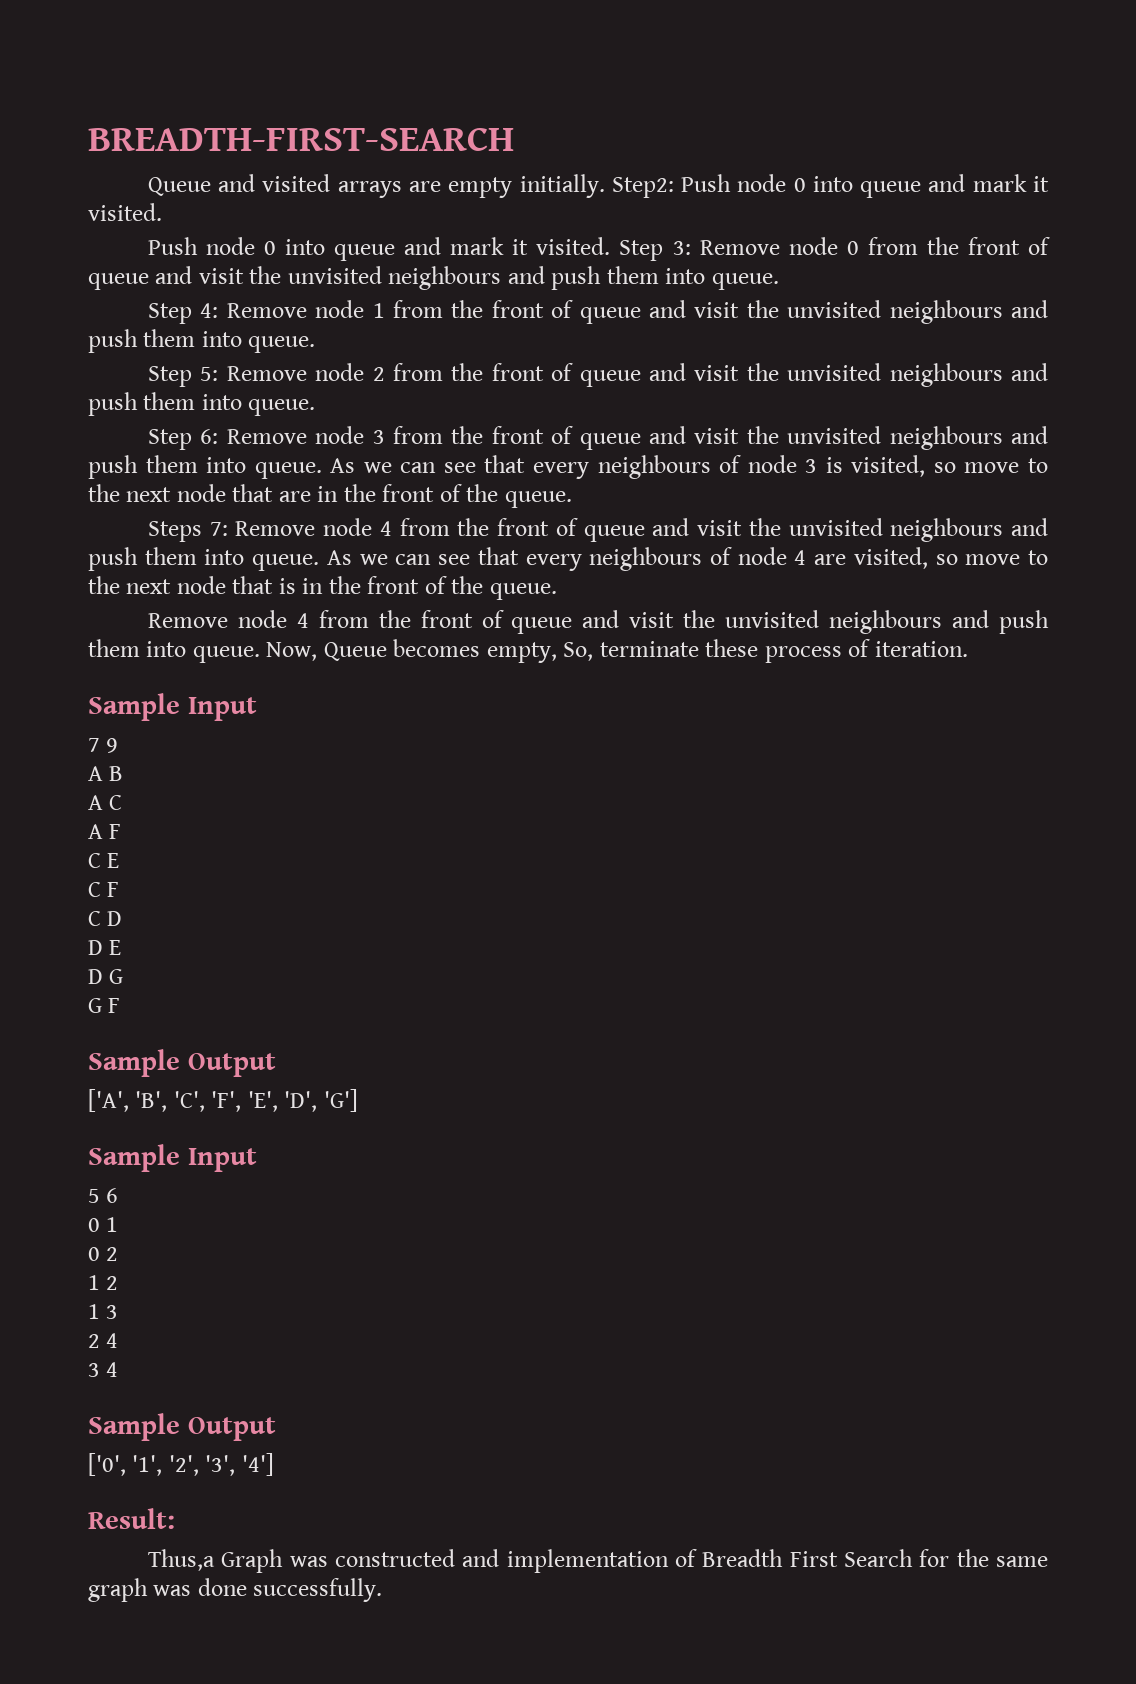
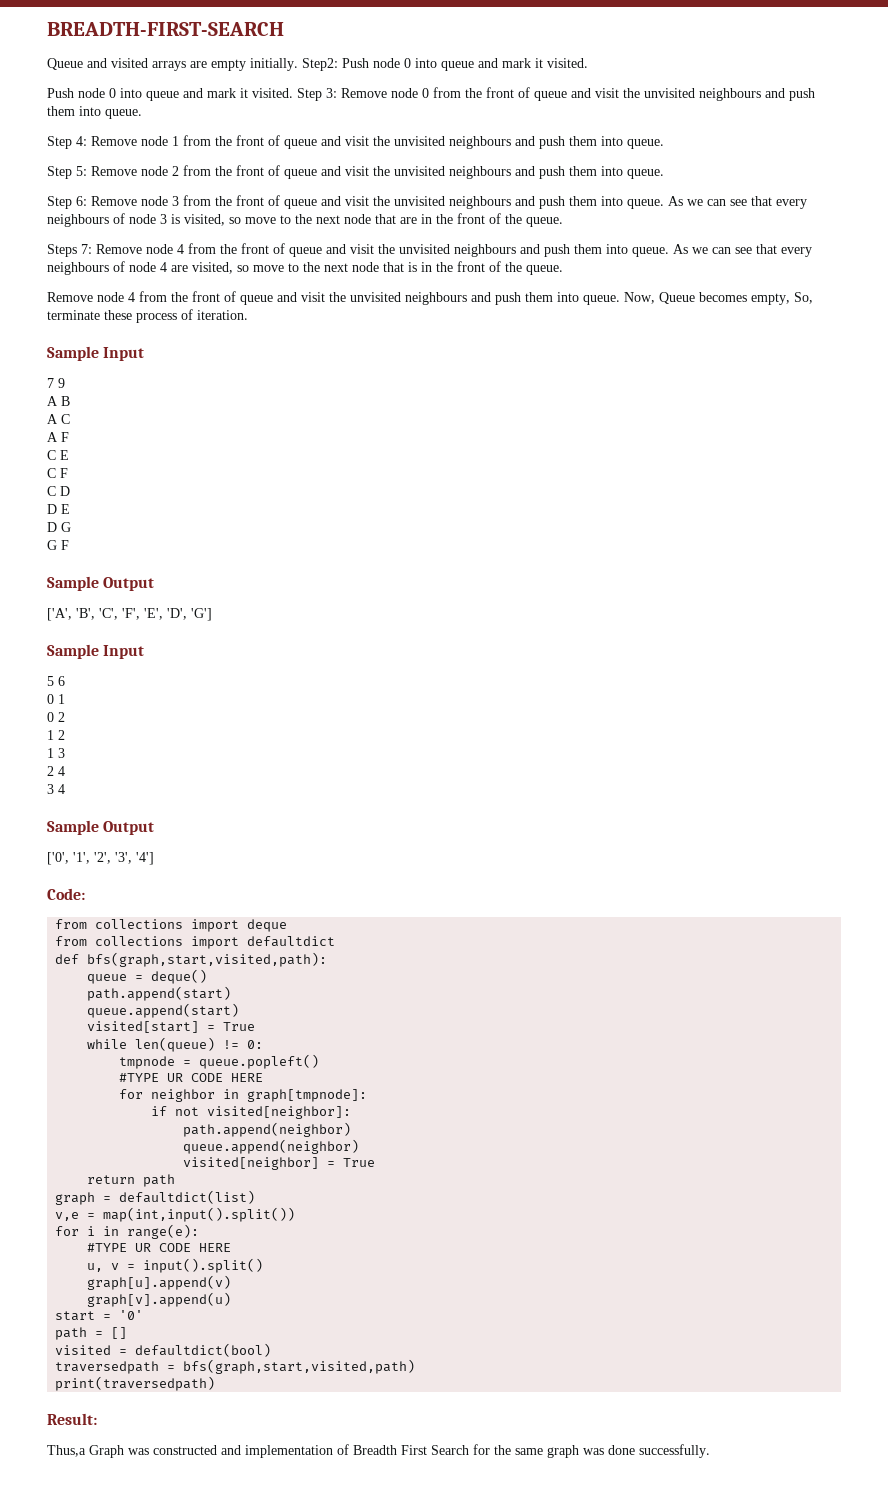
(274, 1464) none -> [47,888,85,900] [55,919,288,932] [55,936,336,949] [55,952,328,967] [87,969,208,984] [87,986,232,1001] [87,1003,240,1018] [87,1021,256,1033] [87,1037,264,1052] [119,1054,320,1069] [119,1073,264,1082] [119,1089,368,1102] [151,1106,352,1119] [183,1122,352,1137] [183,1139,360,1154] [183,1157,376,1170] [87,1174,176,1187] [55,1190,256,1205] [55,1207,296,1222] [55,1224,200,1239] [87,1243,232,1252] [87,1258,264,1273] [87,1275,232,1290] [87,1292,232,1307] [55,1310,144,1321] [55,1327,128,1340] [55,1343,272,1357] [55,1359,416,1374] [55,1376,216,1391] // Code: // from collections import deque // from collections import defaultdict // def bfs(graph,start,visited,path): // queue = deque() // path.append(start) // queue.append(start) // visited[start] = True // while len(queue) != 0: // tmpnode = queue.popleft() // #TYPE UR CODE HERE // for neighbor in graph[tmpnode]: // if not visited[neighbor]: // path.append(neighbor) // queue.append(neighbor) // visited[neighbor] = True // return path // graph = defaultdict(list) // v,e = map(int,input().split()) // for i in range(e): // #TYPE UR CODE HERE // u, v = input().split() // graph[u].append(v) // graph[v].append(u) // start = '0' // path = [] // visited = defaultdict(bool) // traversedpath = bfs(graph,start,visited,path) // print(traversedpath)

